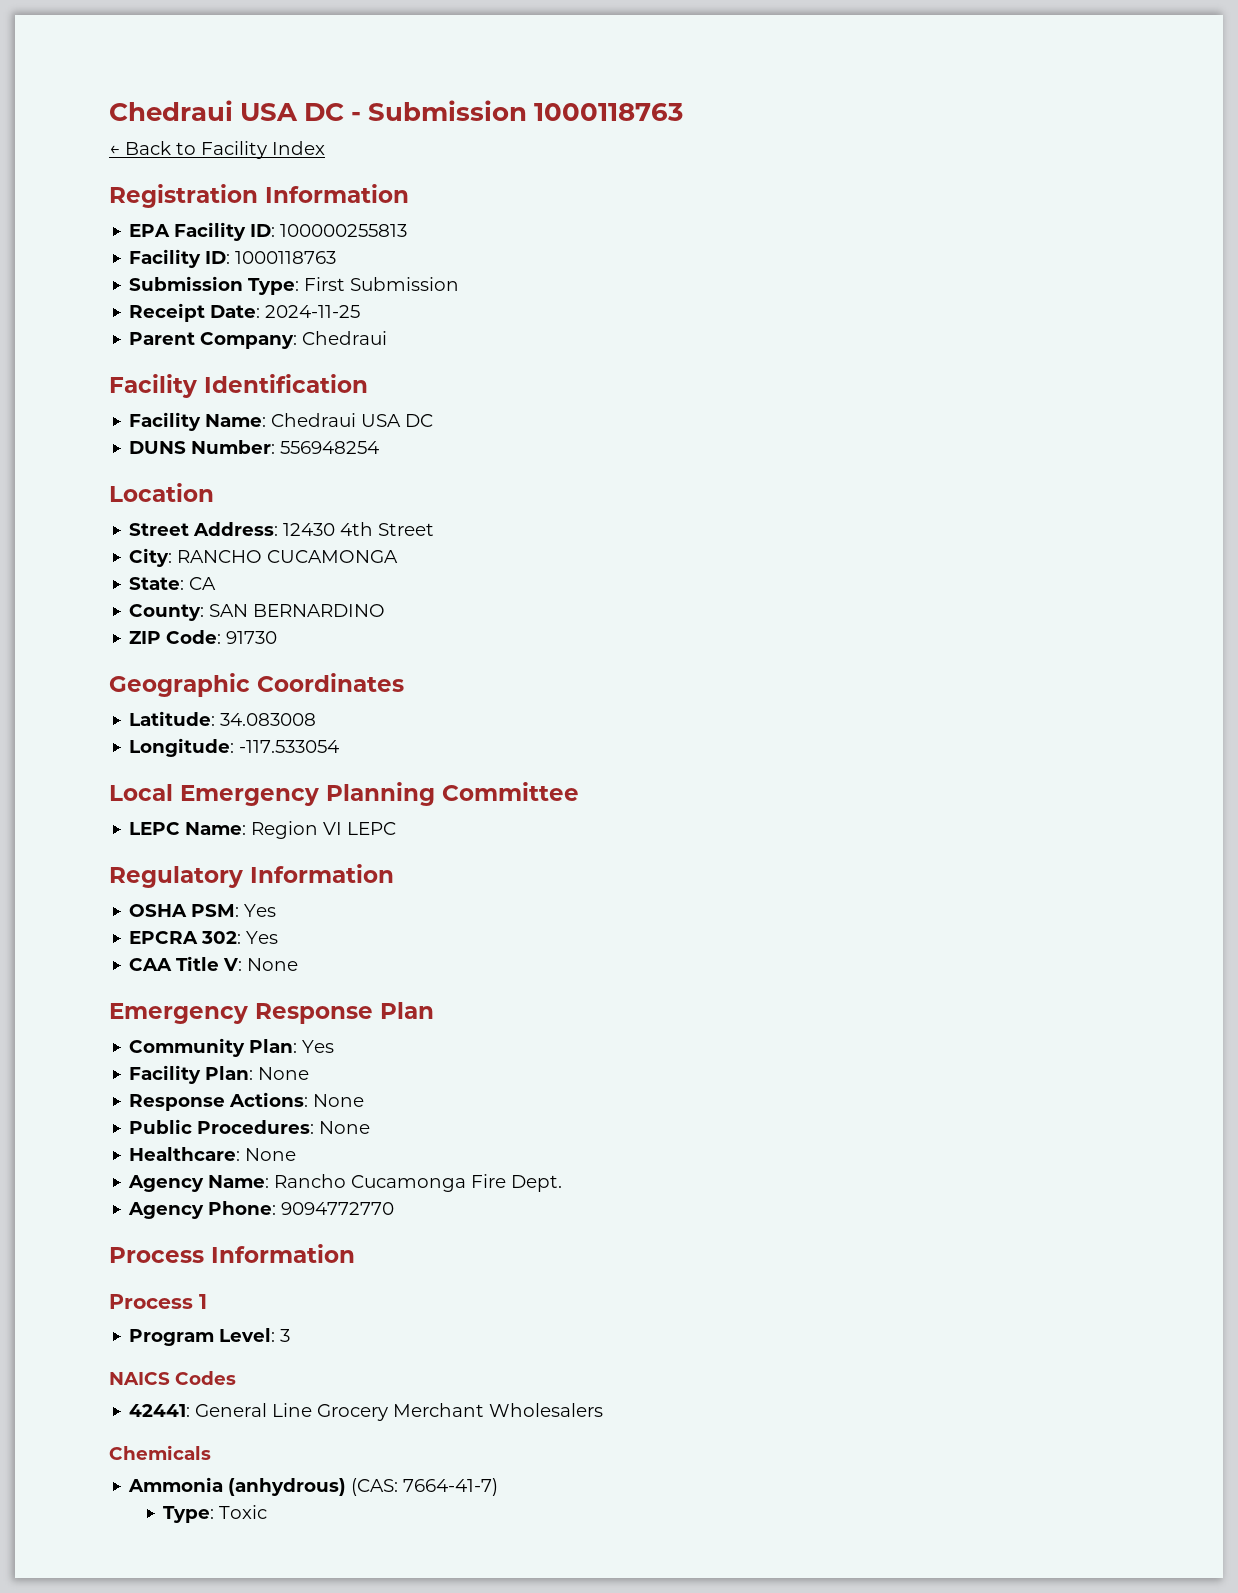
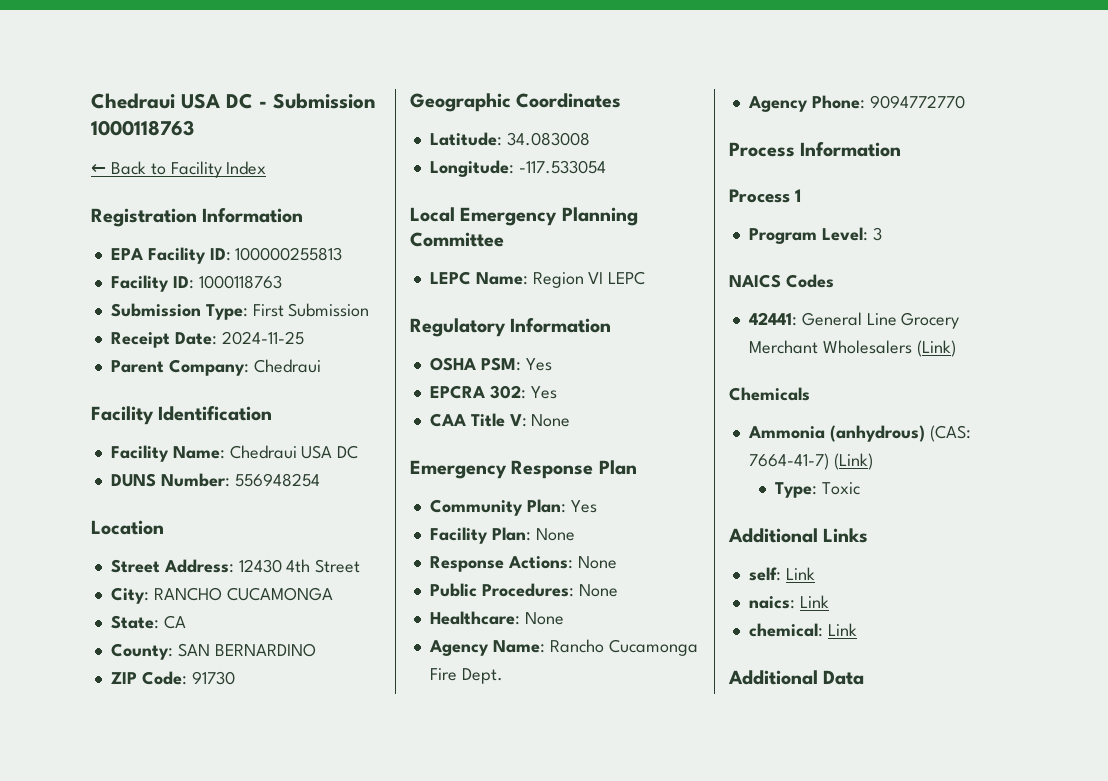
(604, 1410) none -> [916,340,956,357] (Link)
(499, 1487) none -> [833,453,873,470] (Link)
(268, 1512) none -> [728,528,869,543] [748,567,815,581] [748,595,829,609] [748,623,857,637] [728,670,865,685] // Additional Links // self: Link // naics: Link // chemical: Link // Additional Data

